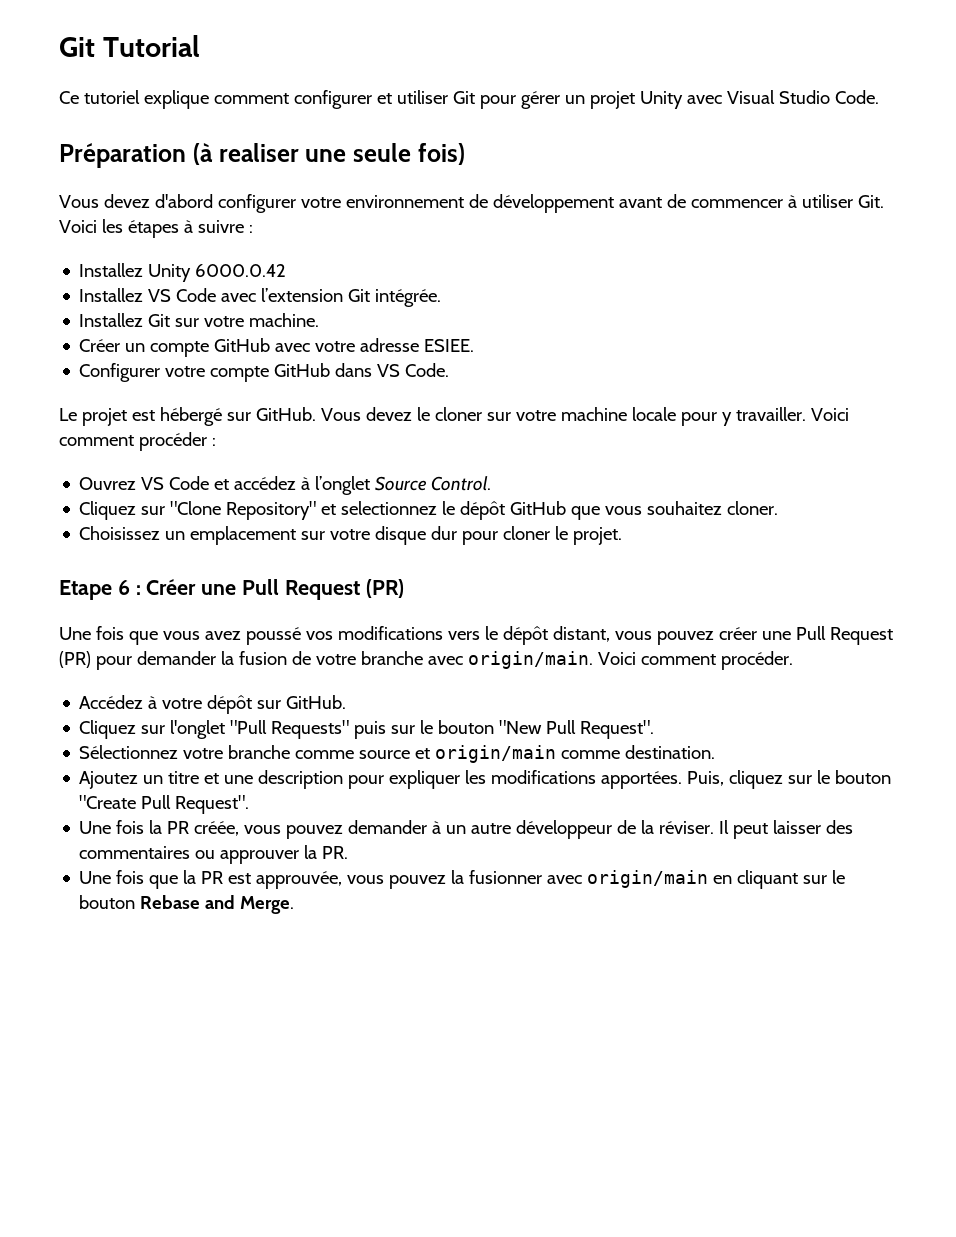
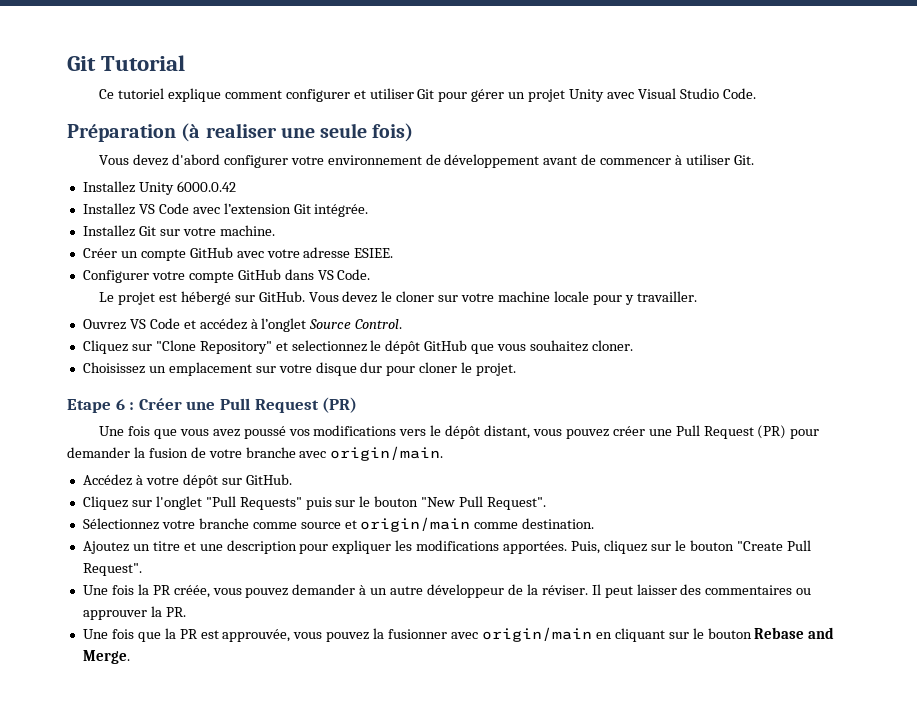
[59,219,253,238] Voici les étapes à suivre : -> (754, 160) none
[810,408,849,421] [59,432,216,451] Voici comment procéder : -> (697, 296) none
[597,651,793,670] Voici comment procéder. -> (444, 453) none

